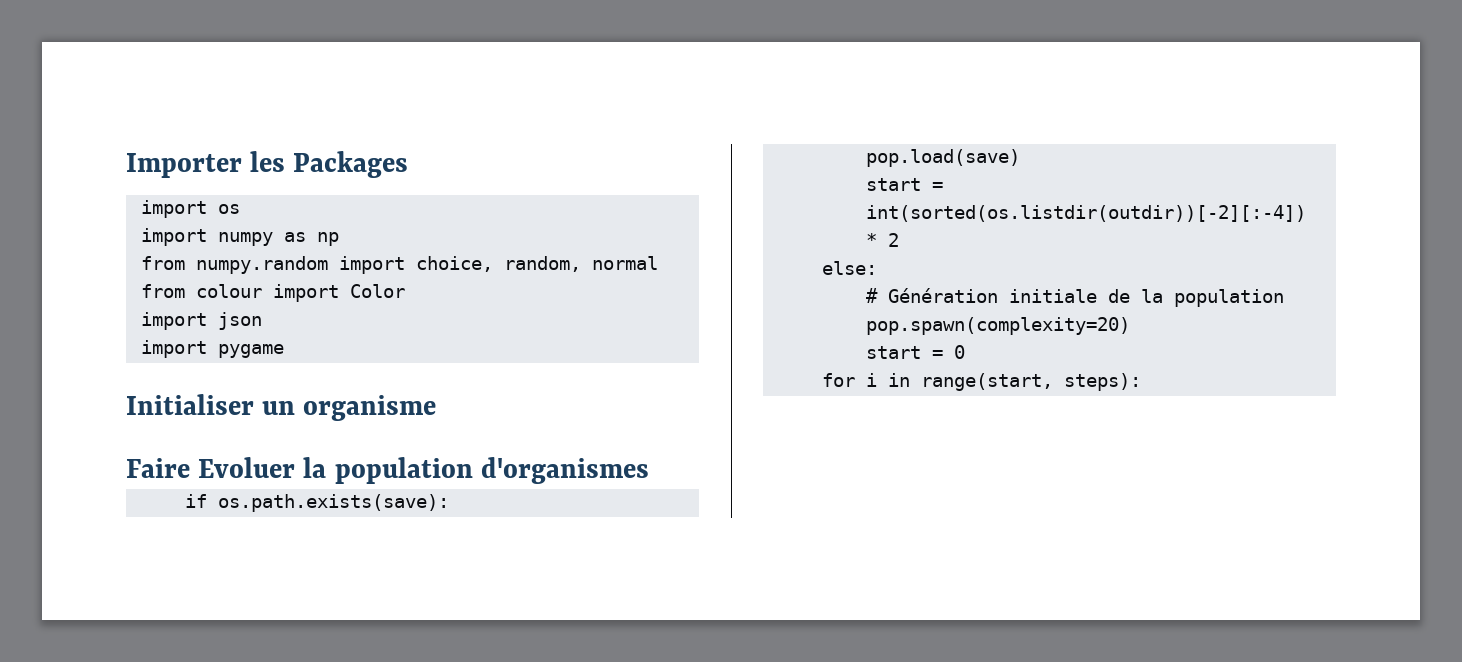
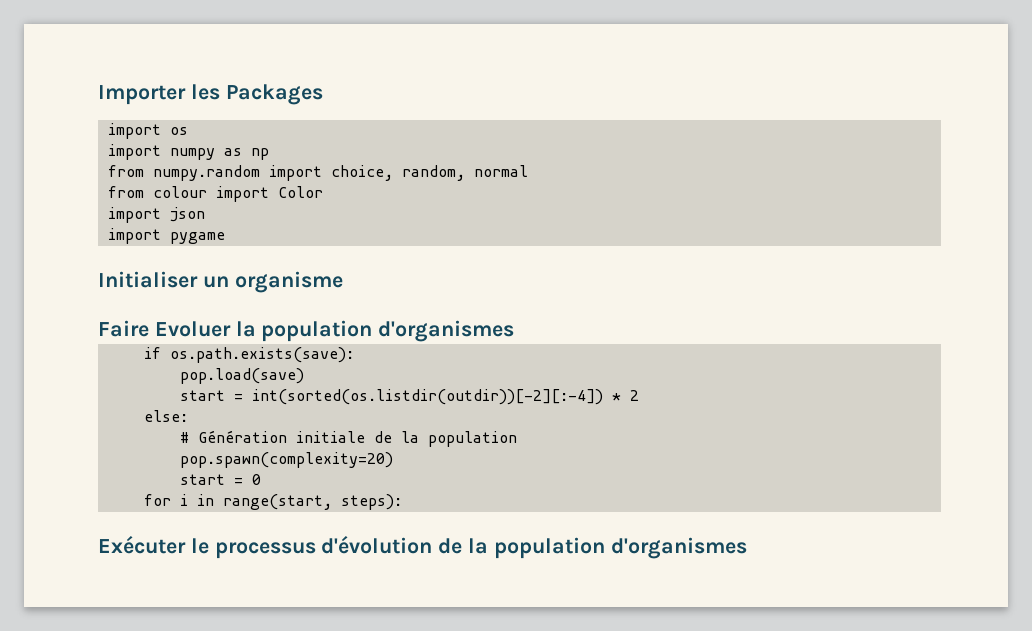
(1141, 382) none -> [98,536,747,559] // Exécuter le processus d'évolution de la population d'organismes

